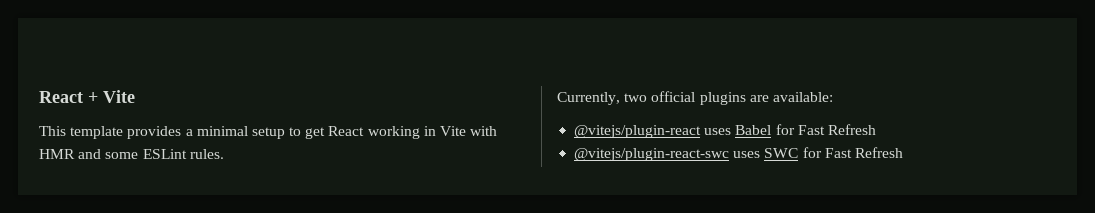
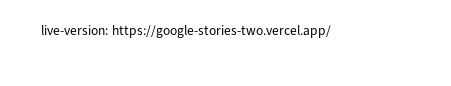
[39,90,135,103] [39,126,498,139] [39,149,224,159] [557,91,833,105] [574,124,876,138] [574,147,903,161] React + Vite // This template provides a minimal setup to get React working in Vite with HMR and some ESLint rules. // Currently, two official plugins are available: // @vitejs/plugin-react uses Babel for Fast Refresh // @vitejs/plugin-react-swc uses SWC for Fast Refresh -> [41,25,331,38] live-version: https://google-stories-two.vercel.app/

